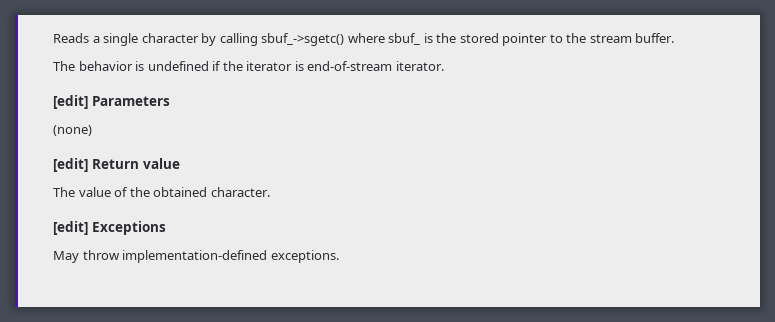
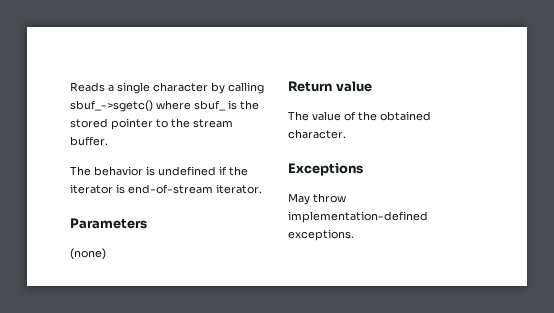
[53,95,88,109] [edit] -> (262, 189) none
[53,158,88,172] [edit] -> (106, 254) none
[53,221,88,235] [edit] -> (346, 134) none

